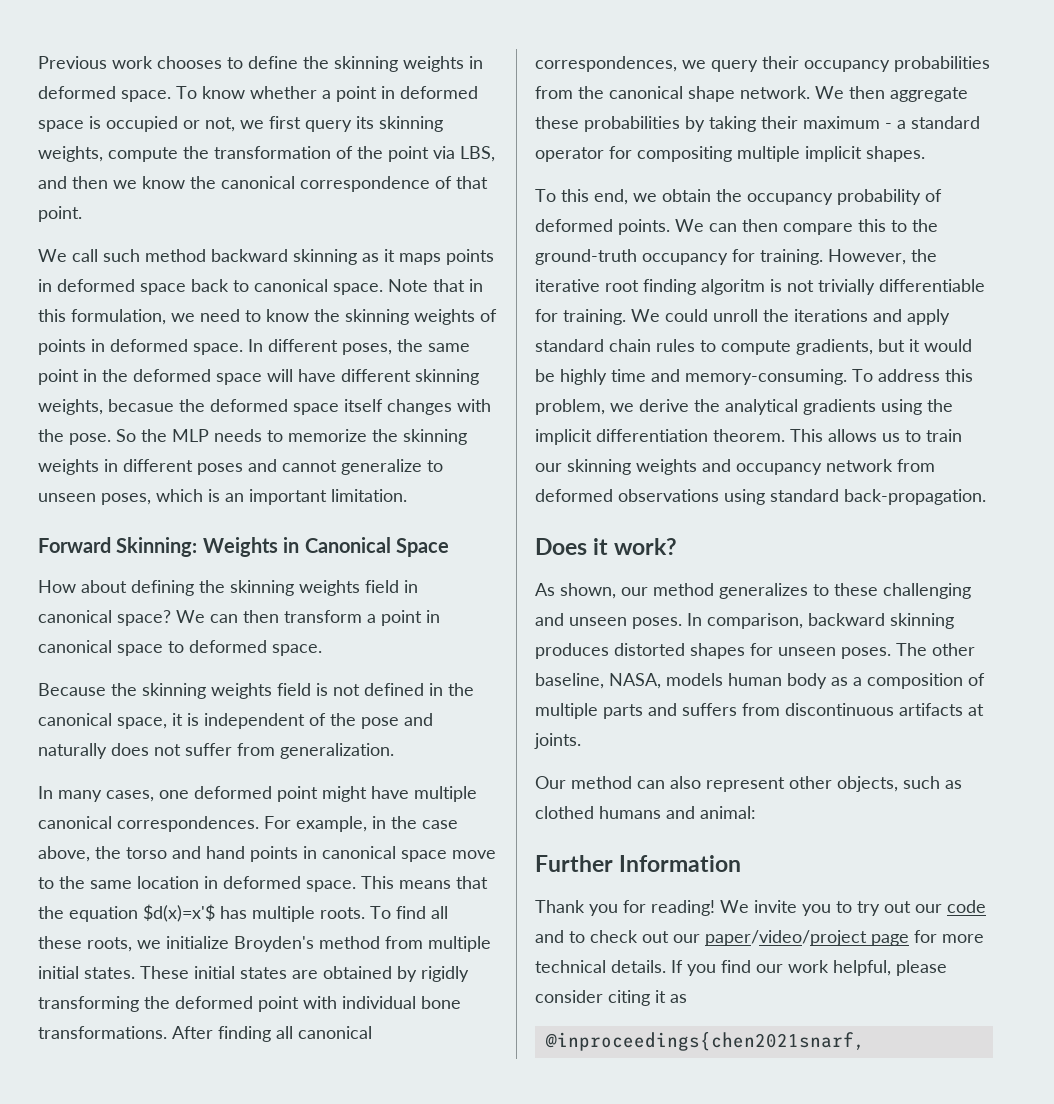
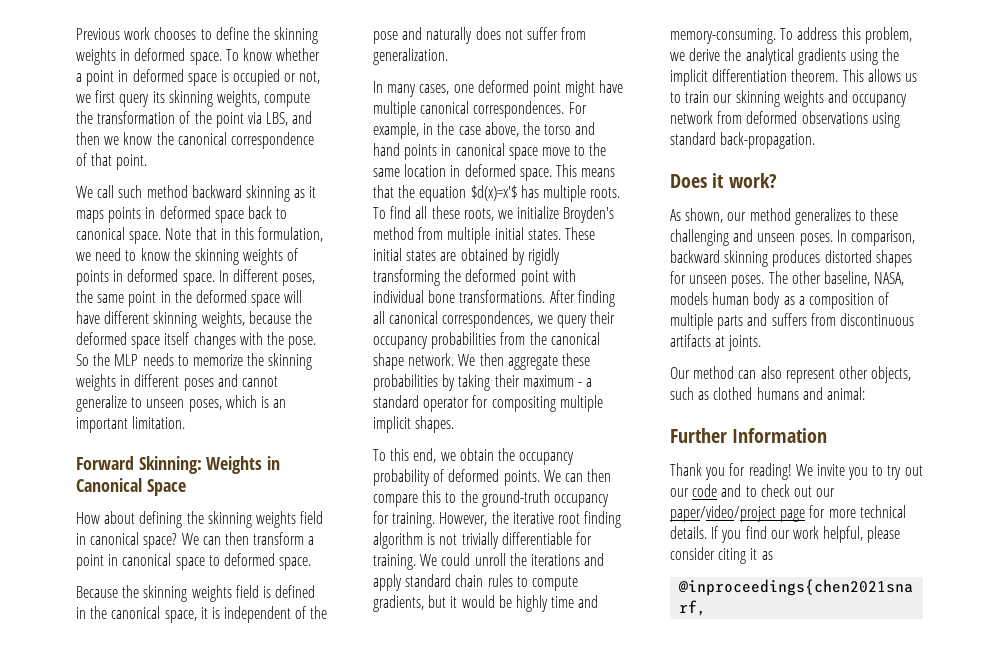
[108,399,174,412] becasue -> [248,311,291,324] because
[333,684,360,696] not -> (271, 592) none
[701,279,765,295] algoritm -> [373,532,423,549] algorithm

